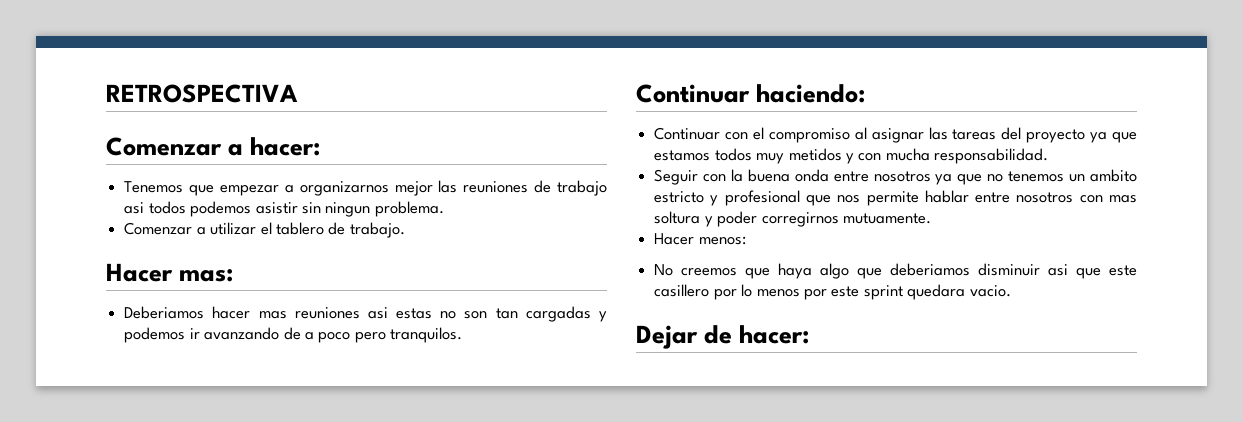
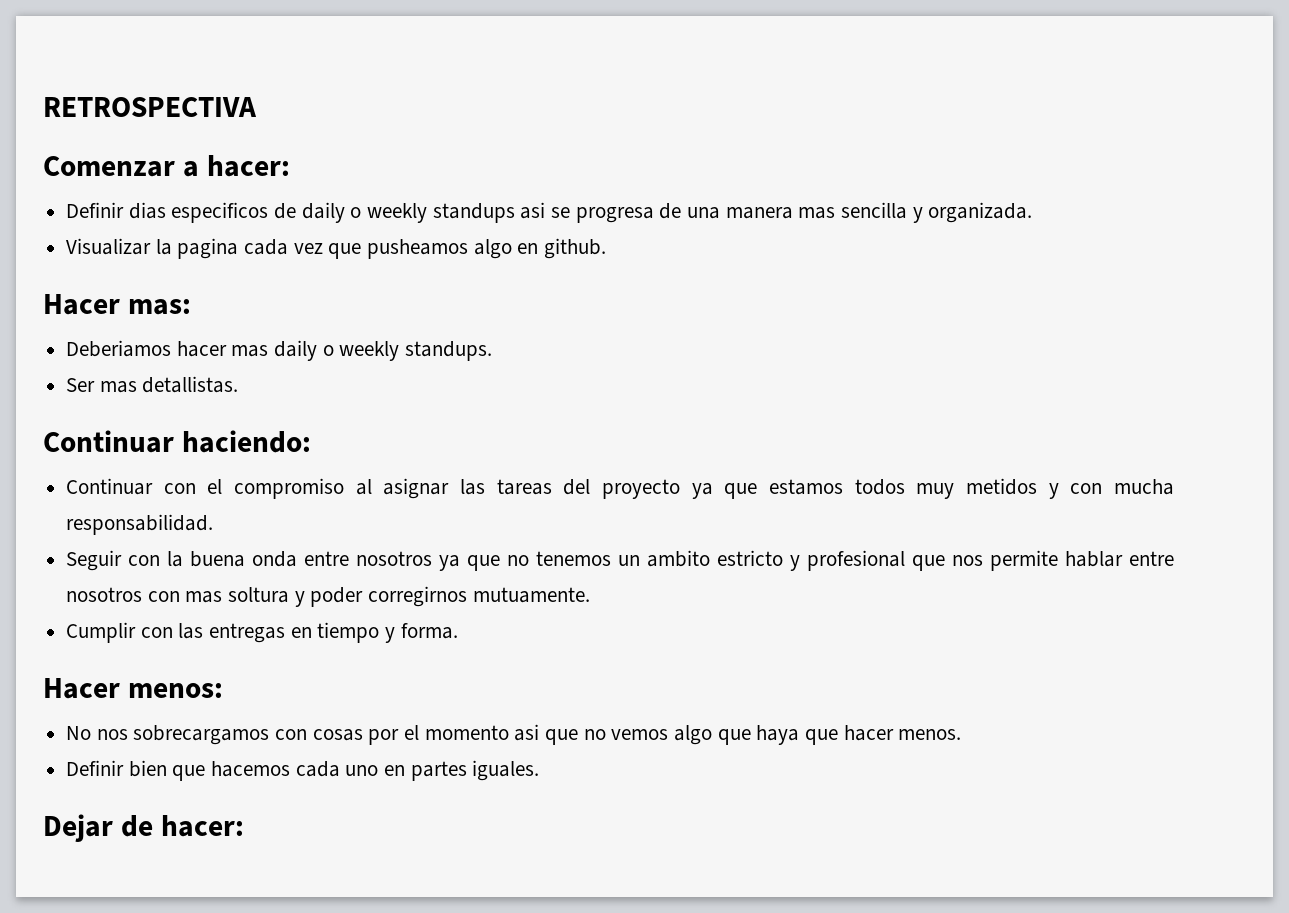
[124,180,607,196] [124,201,444,217] [124,222,405,238] Tenemos que empezar a organizarnos mejor las reuniones de trabajo asi todos podemos asistir sin ningun problema. // Comenzar a utilizar el tablero de trabajo. -> [66,202,1033,223] [66,238,607,259] Definir dias especificos de daily o weekly standups asi se progresa de una manera mas sencilla y organizada. // Visualizar la pagina cada vez que pusheamos algo en github.
[294,306,607,322] [124,327,463,343] reuniones asi estas no son tan cargadas y podemos ir avanzando de a poco pero tranquilos. -> [274,340,493,361] [66,376,239,393] daily o weekly standups. // Ser mas detallistas.
[654,233,746,245] [654,263,1137,279] [654,284,1011,300] Hacer menos: // No creemos que haya algo que deberiamos disminuir asi que este casillero por lo menos por este sprint quedara vacio. -> [66,622,458,643] [43,678,223,699] [66,724,962,745] [66,760,540,781] Cumplir con las entregas en tiempo y forma. // Hacer menos: // No nos sobrecargamos con cosas por el momento asi que no vemos algo que haya que hacer menos. // Definir bien que hacemos cada uno en partes iguales.

